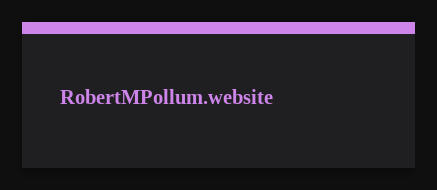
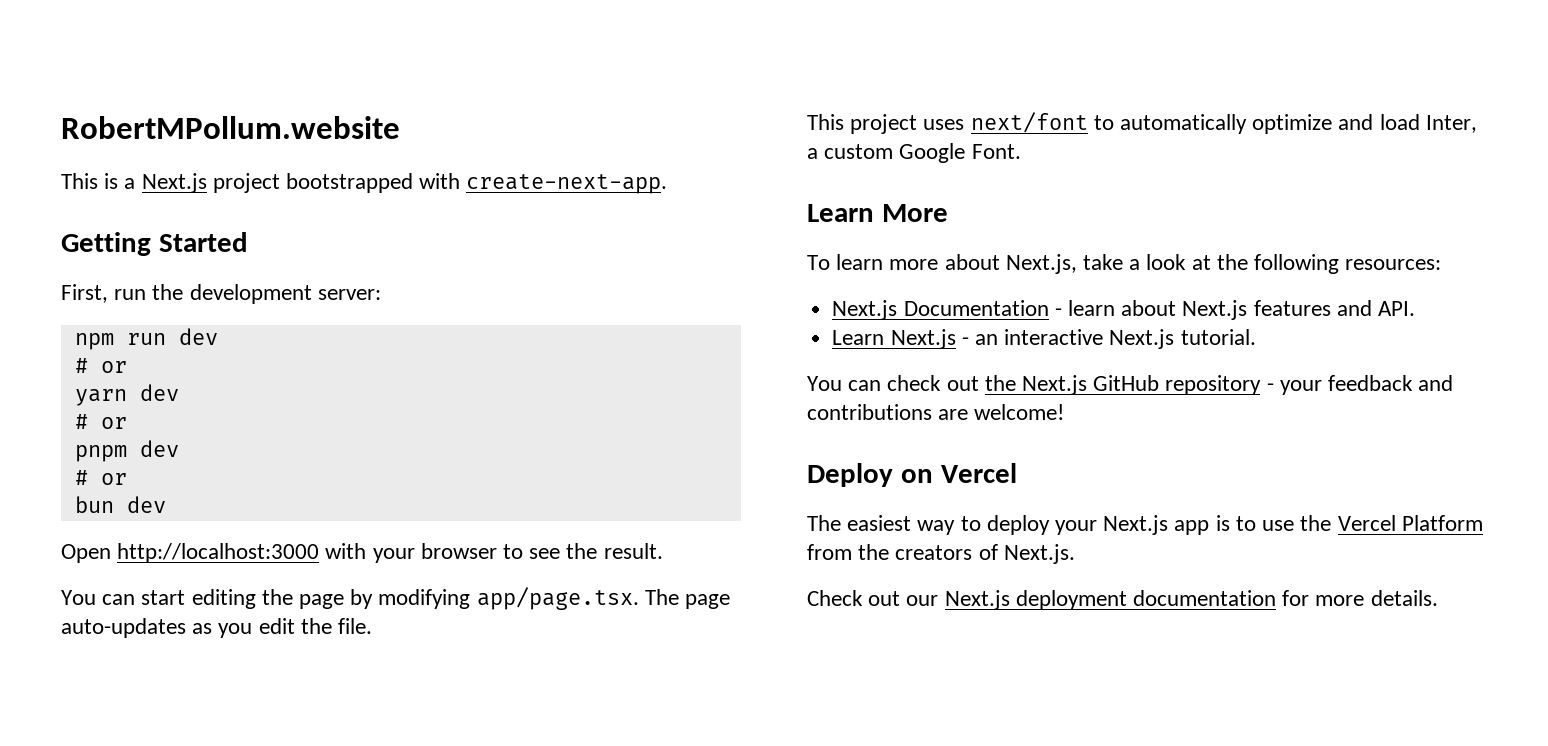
(273, 96) none -> [61,173,668,194] [61,232,248,256] [61,284,381,304] [74,328,218,350] [74,358,127,373] [74,384,179,406] [74,414,127,429] [74,440,179,462] [74,470,127,485] [74,496,166,513] [61,543,663,563] [61,587,731,610] [61,618,373,638] [807,112,1477,134] [807,143,1021,163] [807,204,948,222] [807,254,1442,274] [832,300,1415,320] [832,329,1256,349] [807,375,1454,395] [807,404,1065,420] [807,463,1017,487] [807,515,1483,535] [807,544,1075,564] [807,590,1438,610] // This is a Next.js project bootstrapped with create-next-app. // Getting Started // First, run the development server: // npm run dev // # or // yarn dev // # or // pnpm dev // # or // bun dev // Open http://localhost:3000 with your browser to see the result. // You can start editing the page by modifying app/page.tsx. The page auto-updates as you edit the file. // This project uses next/font to automatically optimize and load Inter, a custom Google Font. // Learn More // To learn more about Next.js, take a look at the following resources: // Next.js Documentation - learn about Next.js features and API. // Learn Next.js - an interactive Next.js tutorial. // You can check out the Next.js GitHub repository - your feedback and contributions are welcome! // Deploy on Vercel // The easiest way to deploy your Next.js app is to use the Vercel Platform from the creators of Next.js. // Check out our Next.js deployment documentation for more details.

